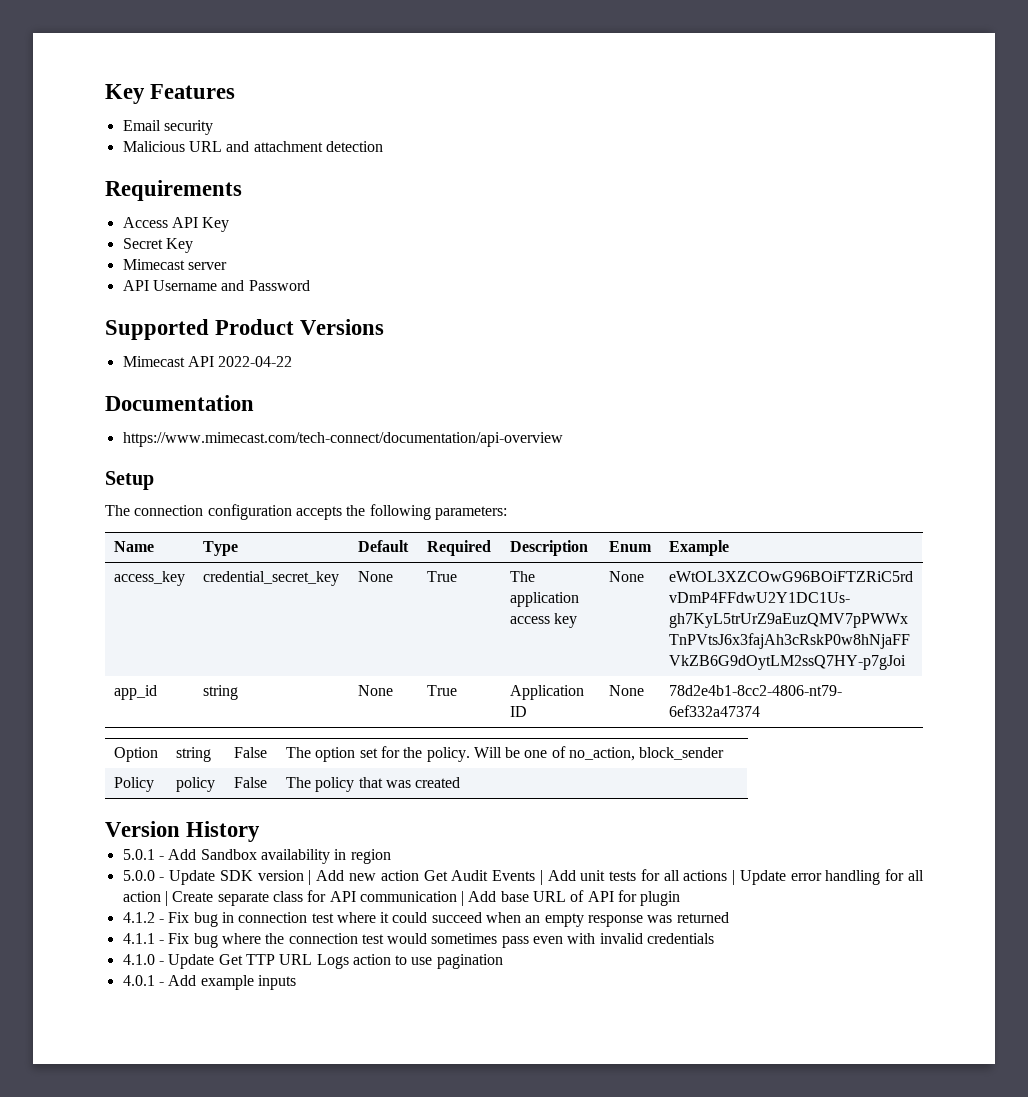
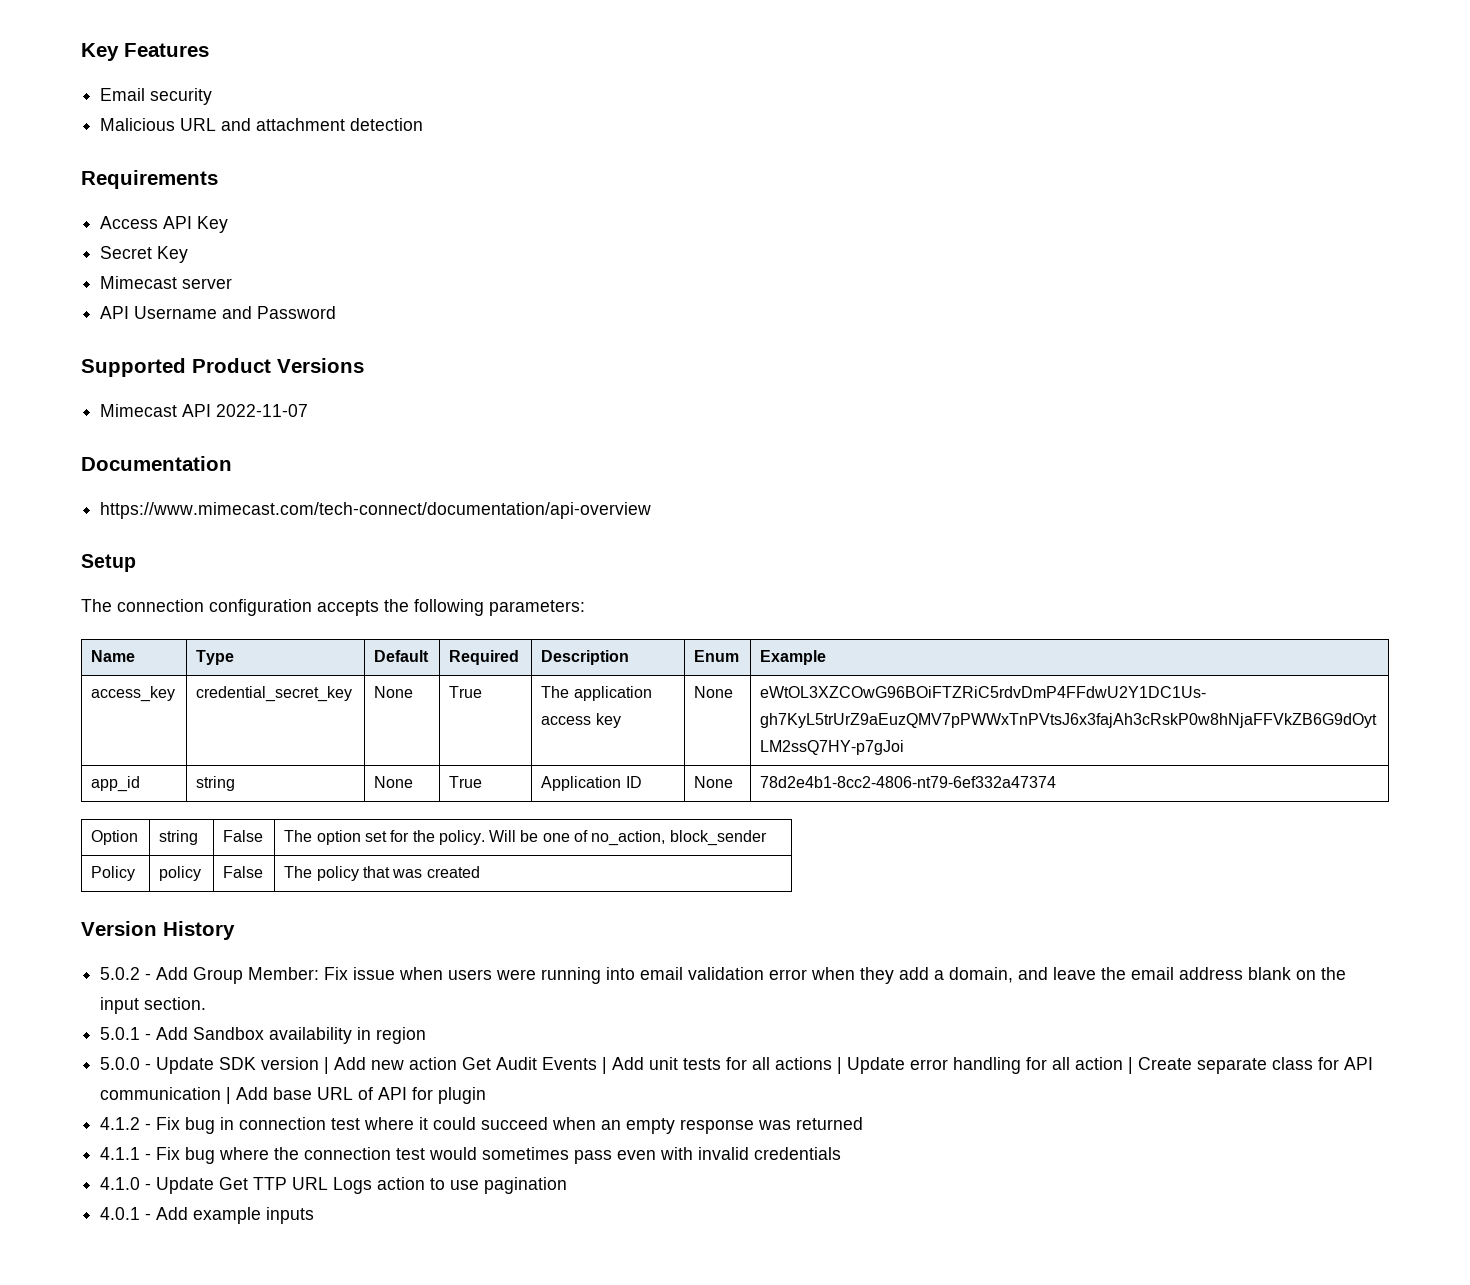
[218,356,293,367] 2022-04-22 -> [216,404,309,417] 2022-11-07
(261, 831) none -> [100,967,1347,984] [100,997,207,1014] // 5.0.2 - Add Group Member: Fix issue when users were running into email validation error when they add a domain, and leave the email address blank on the input section.

